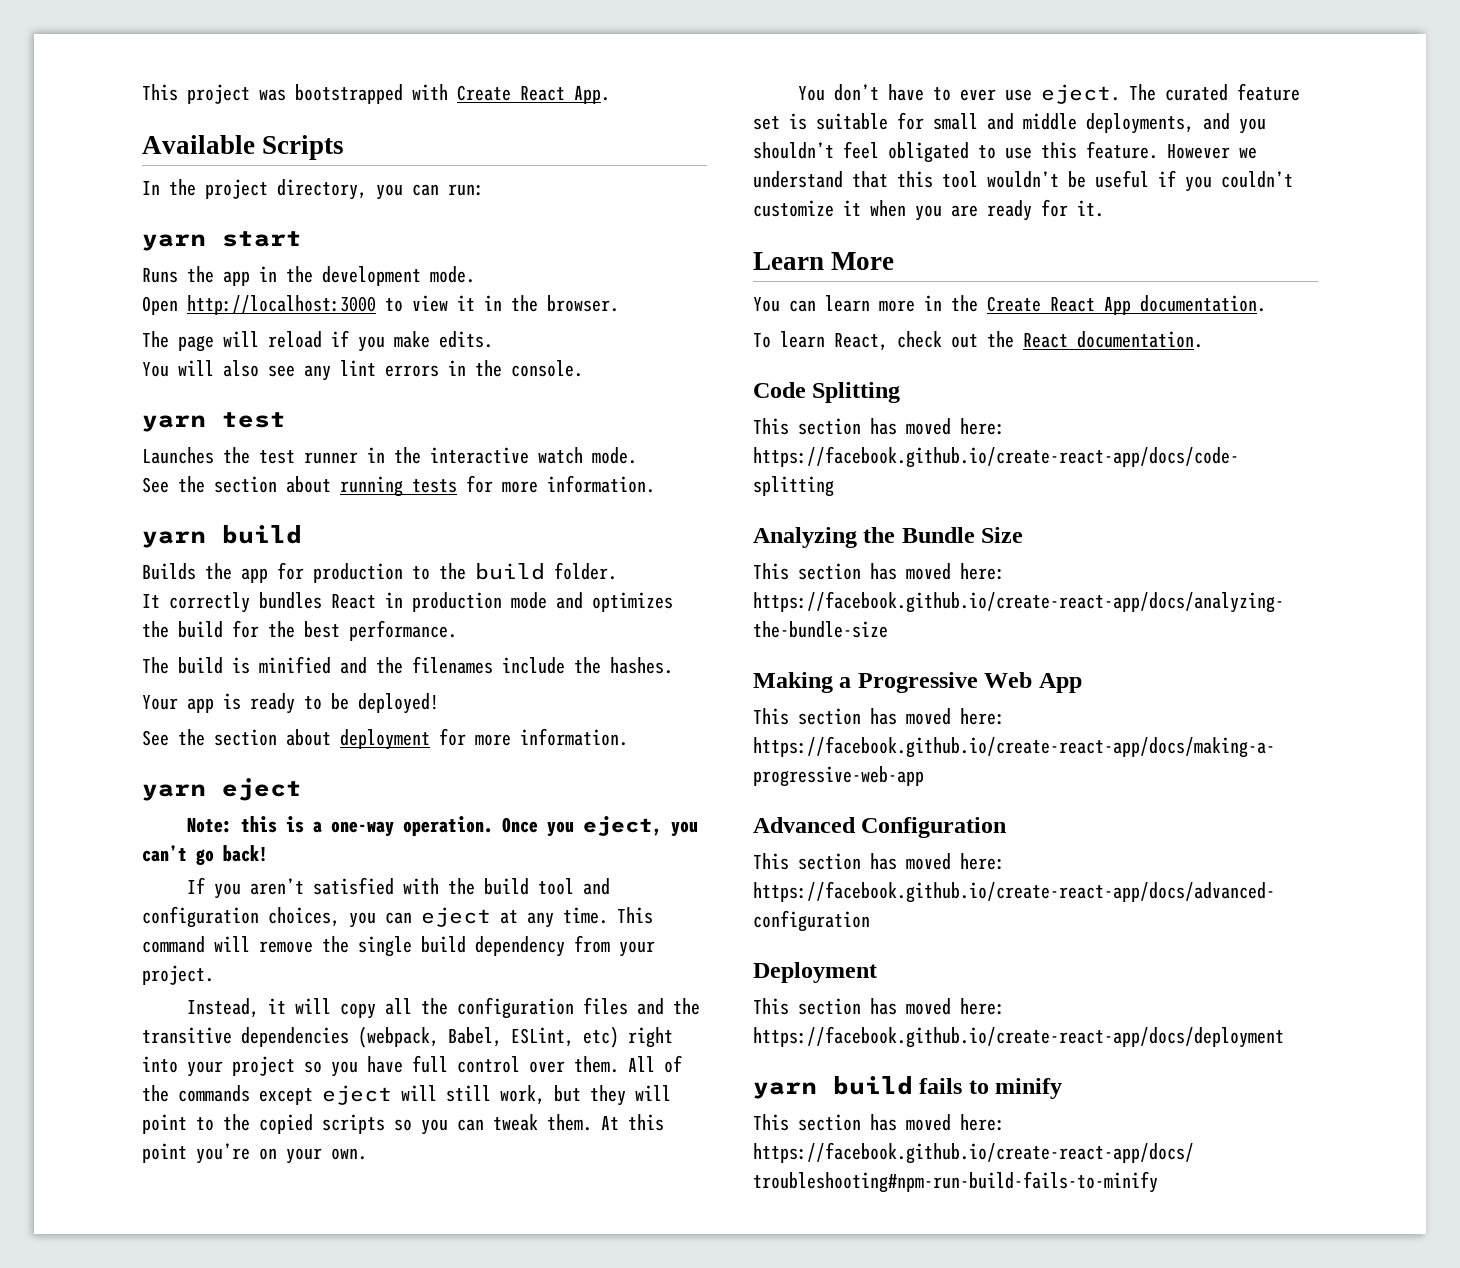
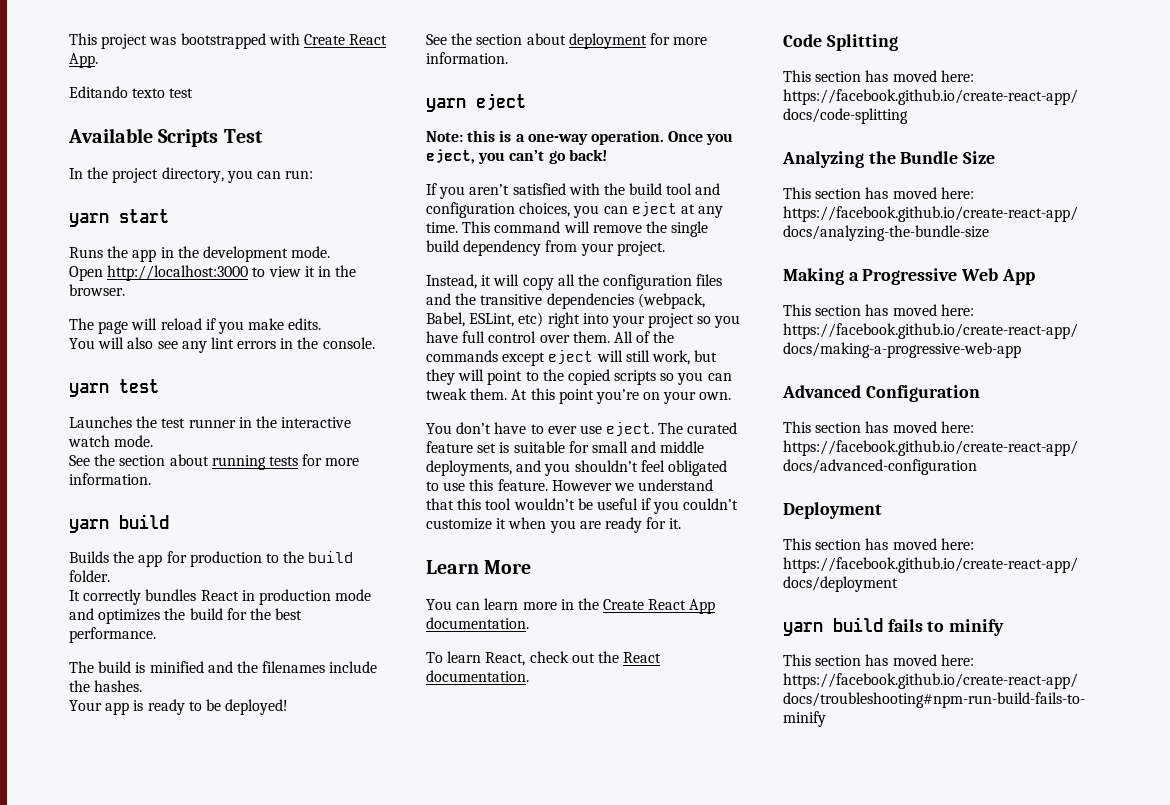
(610, 95) none -> [69,86,194,98] // Editando texto test
(345, 147) none -> [223,129,263,143] Test

